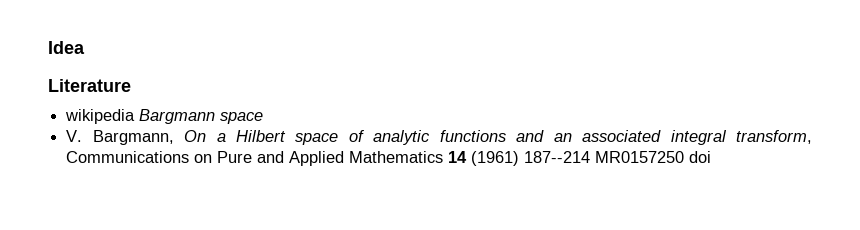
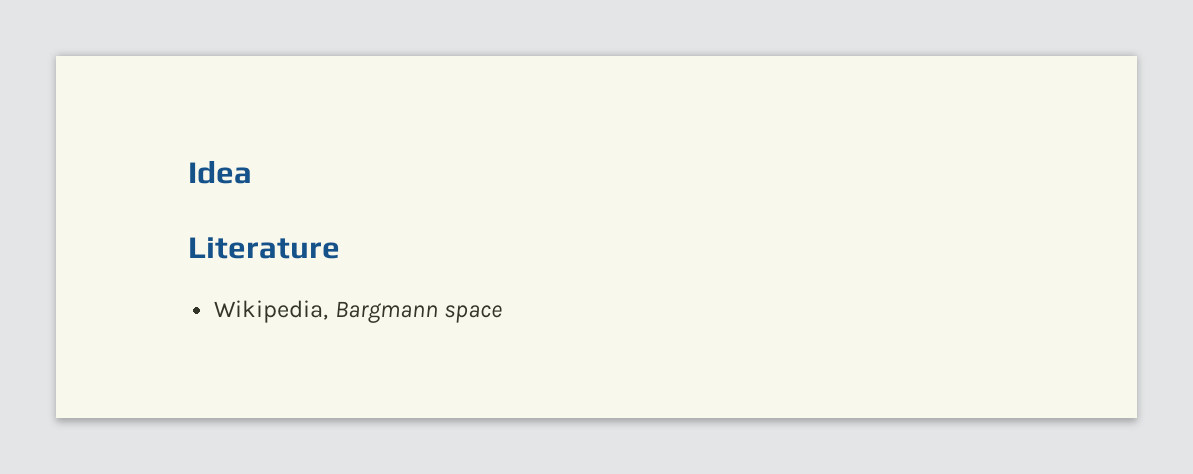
[65,109,136,124] wikipedia -> [214,300,329,323] Wikipedia,
[66,130,812,145] [66,151,712,166] // V. Bargmann, On a Hilbert space of analytic functions and an associated integral transform, Communications on Pure and Applied Mathematics 14 (1961) 187--214 MR0157250 doi -> (503, 314) none

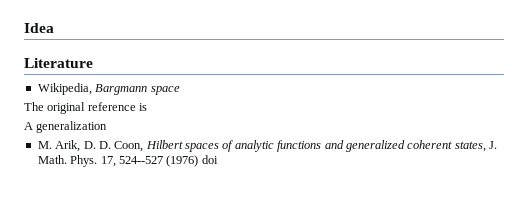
(503, 314) none -> [24,102,148,114] [24,121,108,133] [37,140,497,152] [37,155,218,167] // The original reference is // A generalization // M. Arik, D. D. Coon, Hilbert spaces of analytic functions and generalized coherent states, J. Math. Phys. 17, 524--527 (1976) doi

